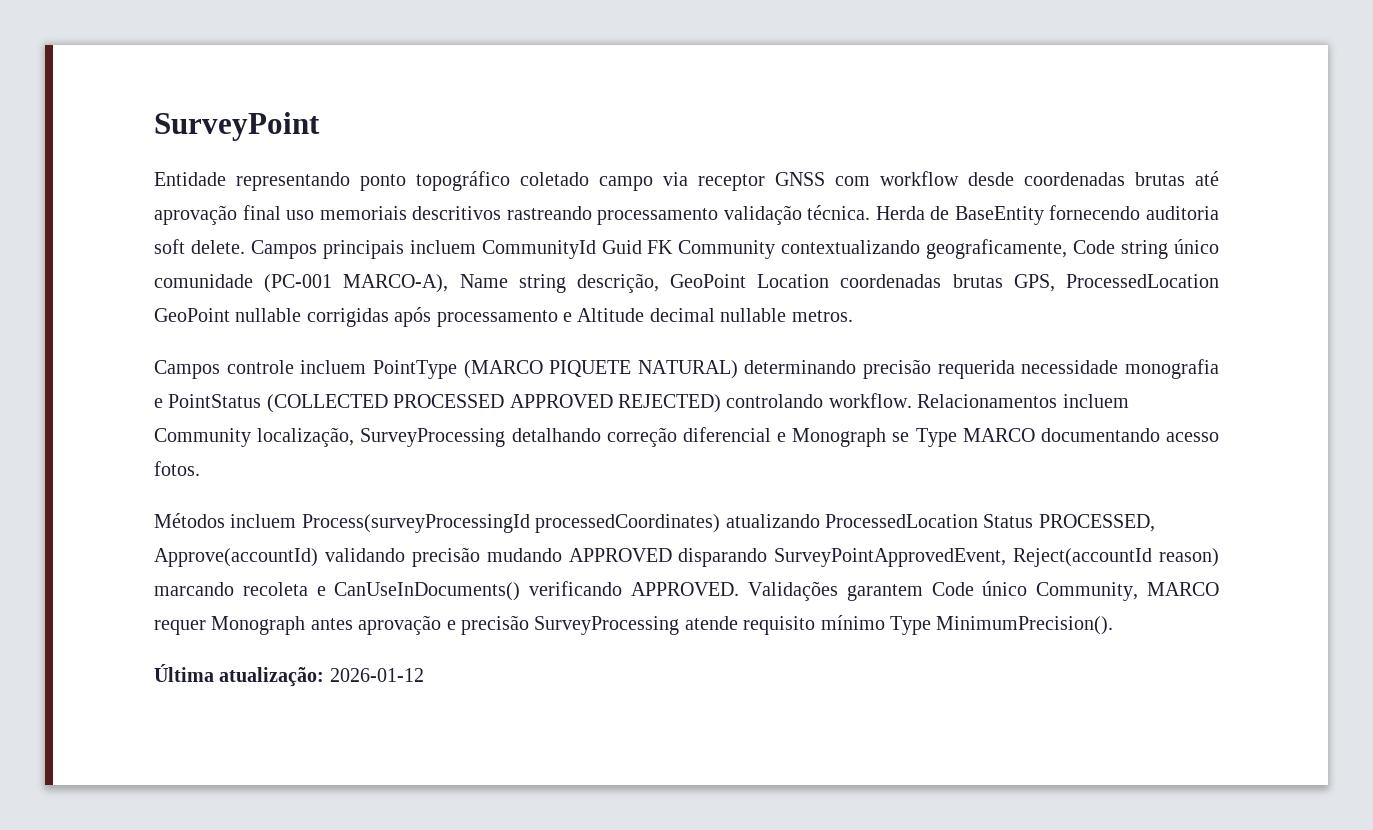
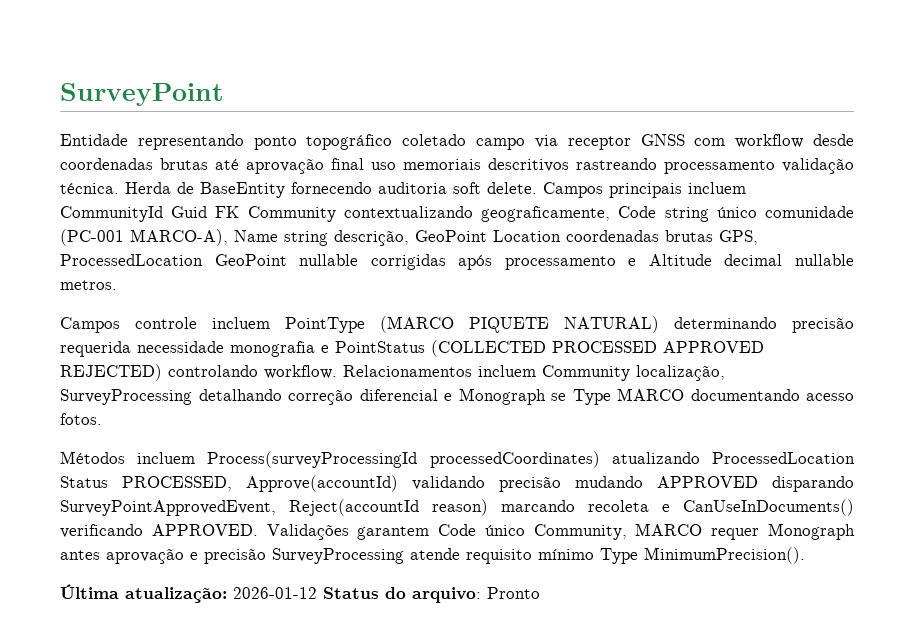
(424, 675) none -> [323,587,540,603] Status do arquivo: Pronto

